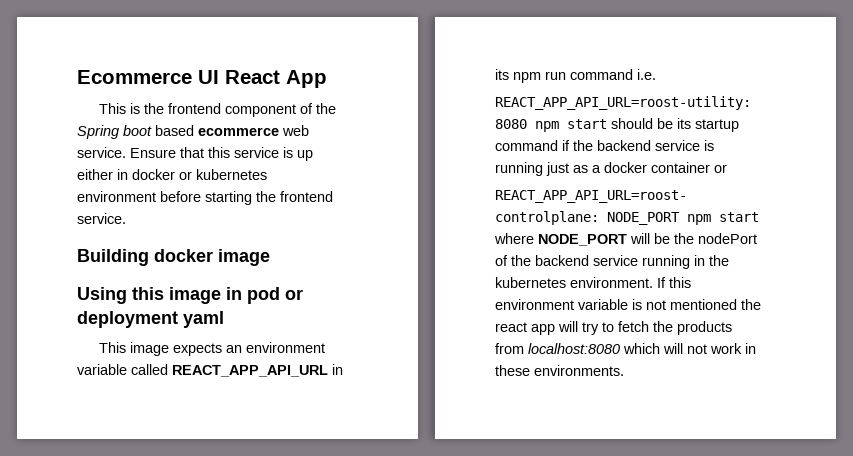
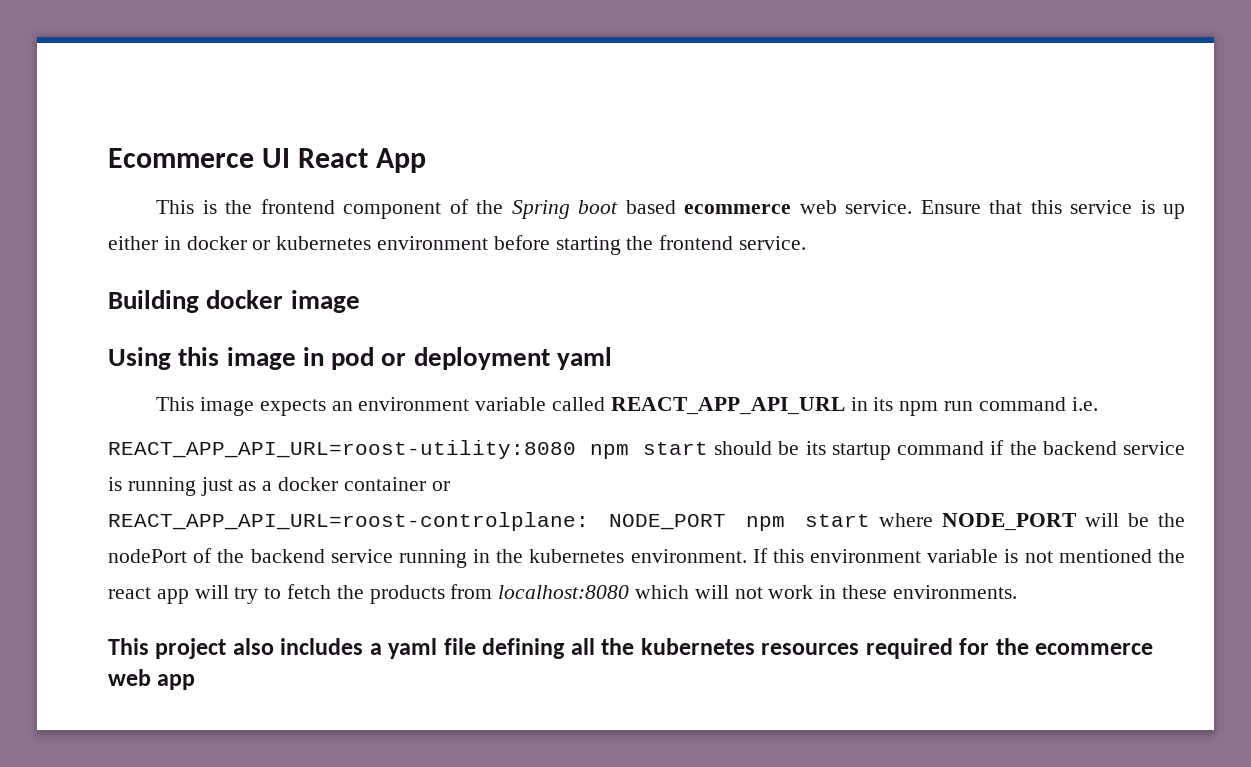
(624, 370) none -> [108,638,1154,659] [108,669,196,690] // This project also includes a yaml file defining all the kubernetes resources required for the ecommerce web app

